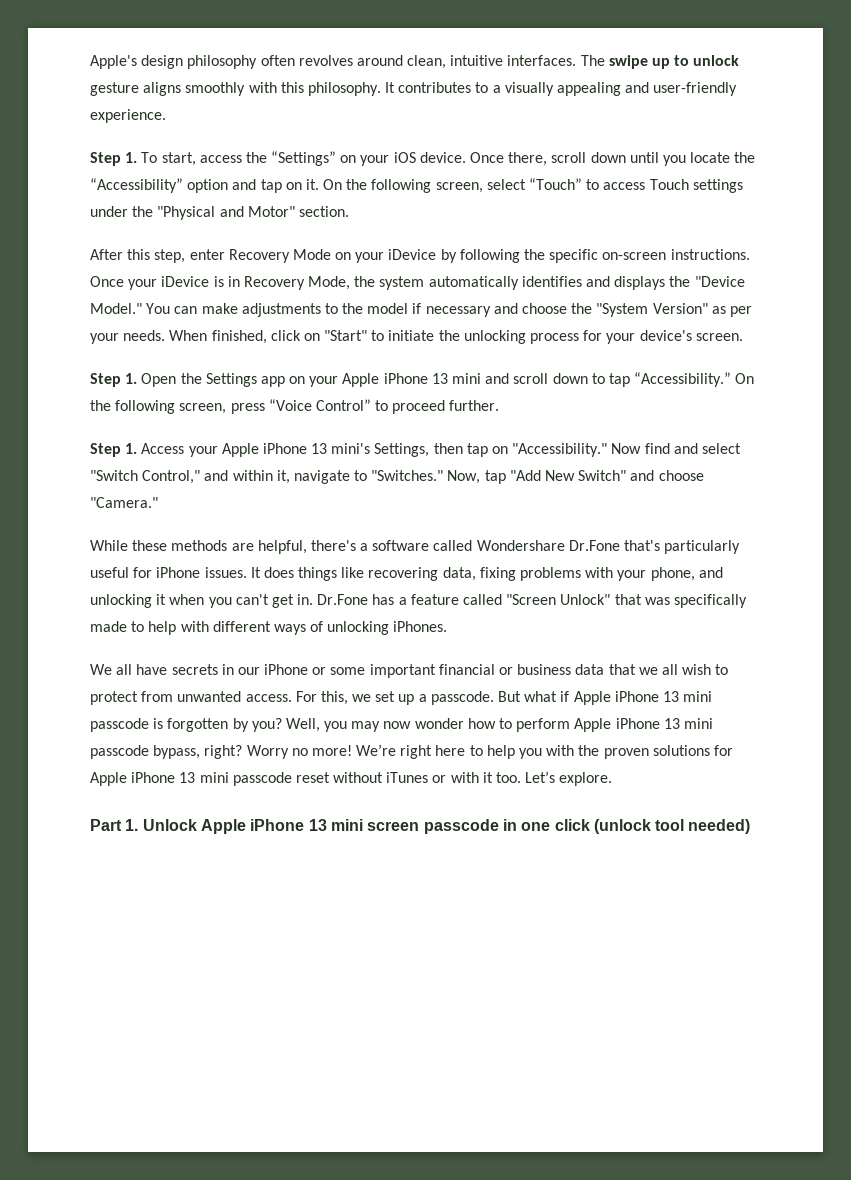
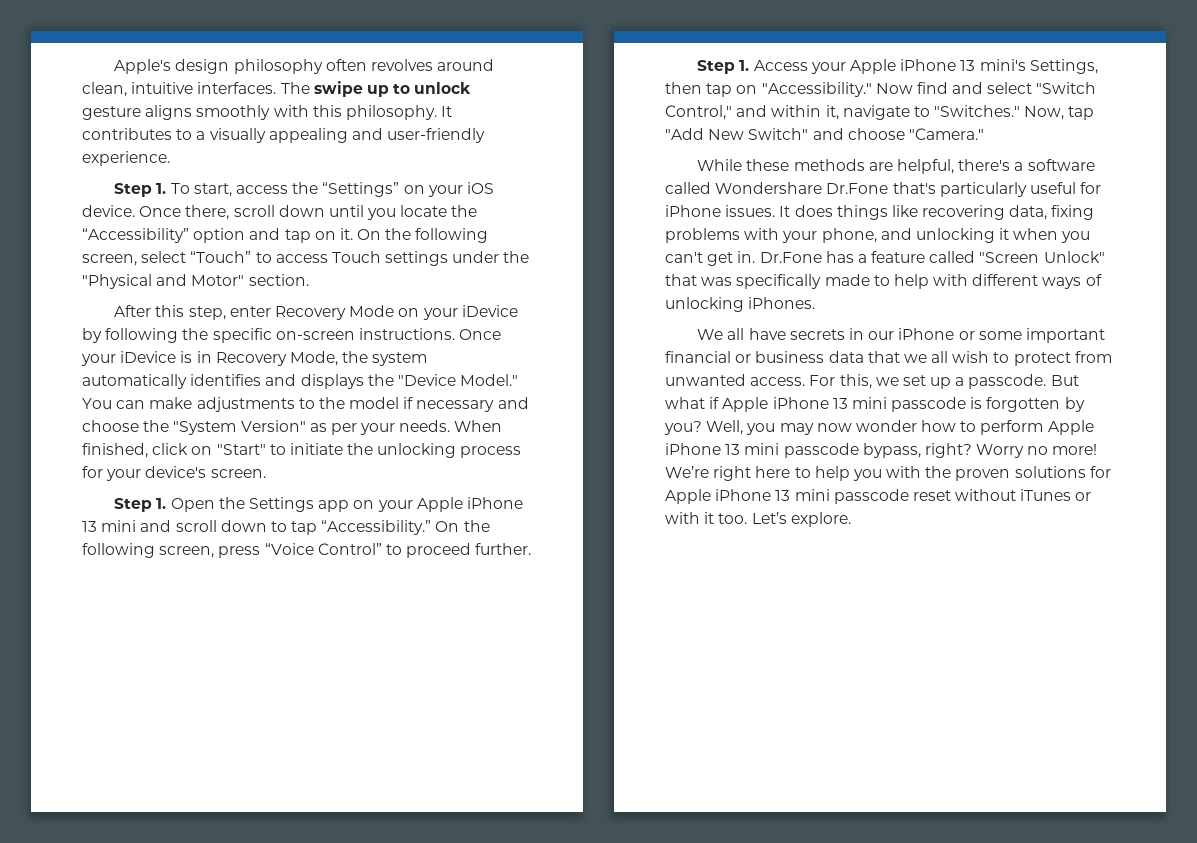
[90,819,751,834] // Part 1. Unlock Apple iPhone 13 mini screen passcode in one click (unlock tool needed) -> (851, 519) none

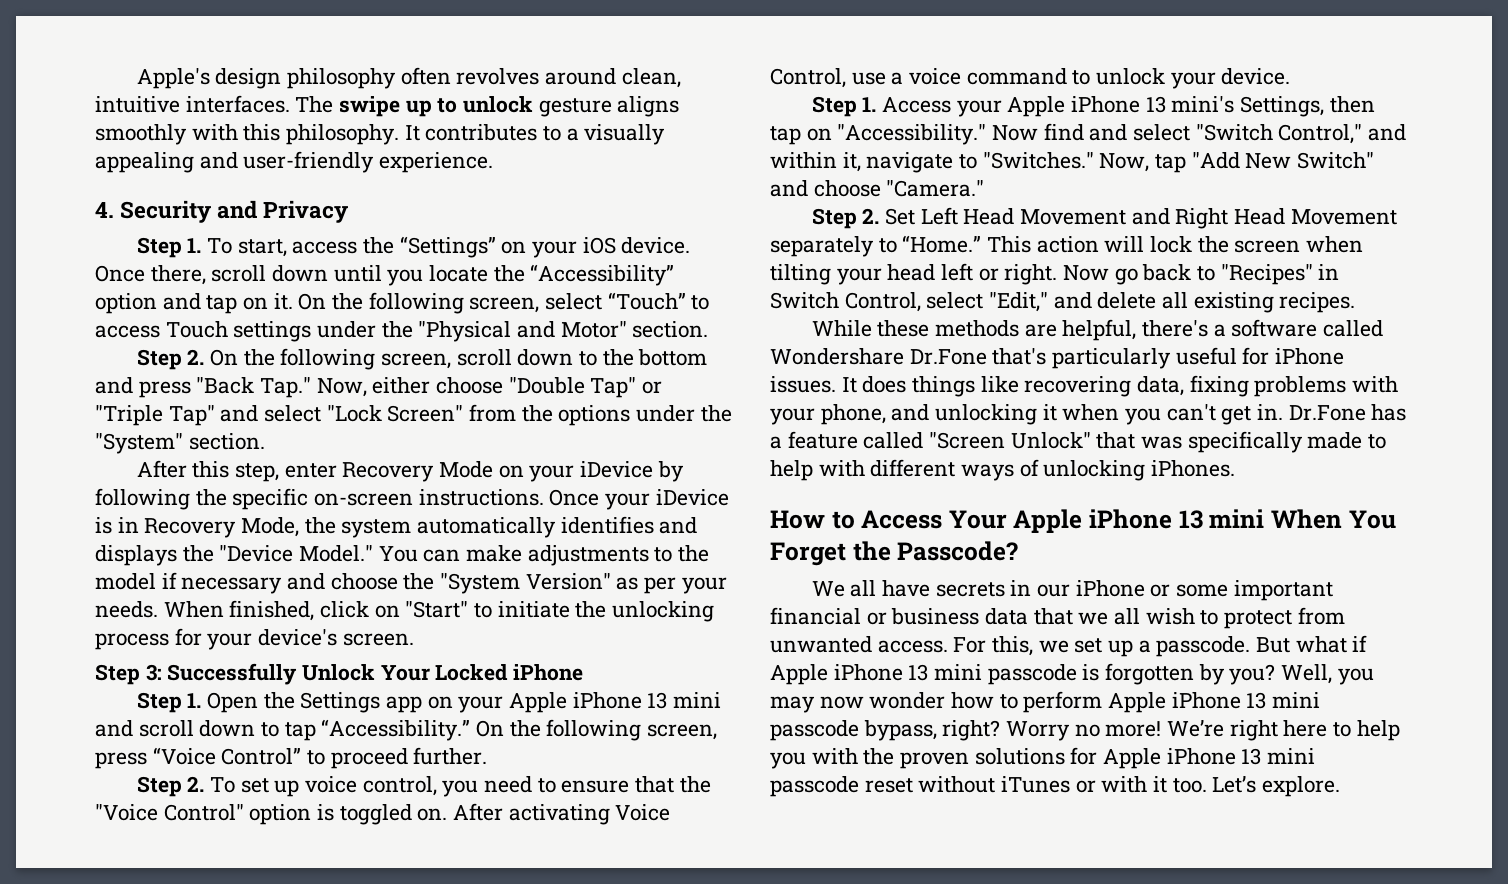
(170, 158) none -> [95,200,349,223] // 4. Security and Privacy
(309, 280) none -> [136,348,708,370] [95,377,663,398] [95,404,732,426] [95,433,265,454] // Step 2. On the following screen, scroll down to the bottom and press "Back Tap." Now, either choose "Double Tap" or "Triple Tap" and select "Lock Screen" from the options under the "System" section.
(266, 473) none -> [95,663,584,685] // Step 3: Successfully Unlock Your Locked iPhone
(532, 549) none -> [136,776,711,797] [95,803,671,825] [770,68,1291,89] // Step 2. To set up voice control, you need to ensure that the "Voice Control" option is toggled on. After activating Voice Control, use a voice command to unlock your device.
(984, 134) none -> [811,207,1397,229] [770,235,1364,257] [770,263,1340,285] [770,292,1356,313] // Step 2. Set Left Head Movement and Right Head Movement separately to “Home.” This action will lock the screen when tilting your head left or right. Now go back to "Recipes" in Switch Control, select "Edit," and delete all existing recipes.
(816, 303) none -> [770,509,1396,533] [770,541,1019,566] // How to Access Your Apple iPhone 13 mini When You Forget the Passcode?

